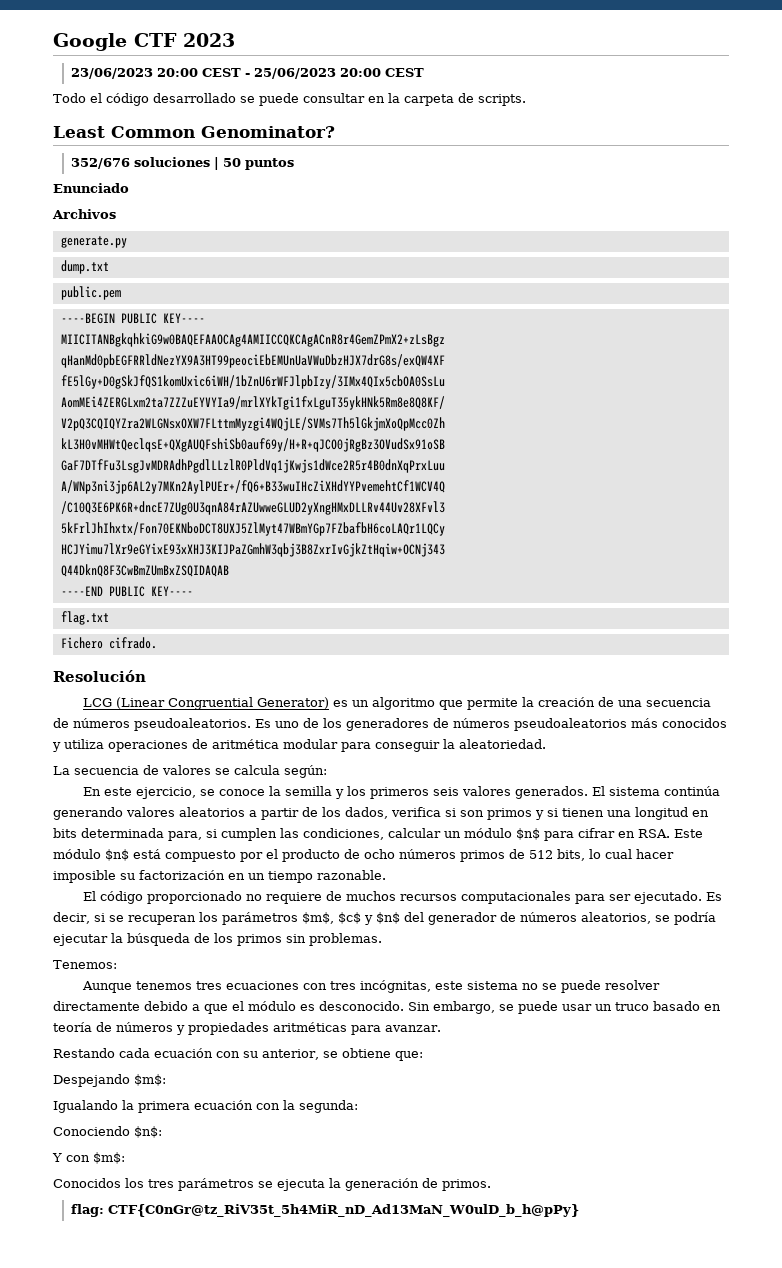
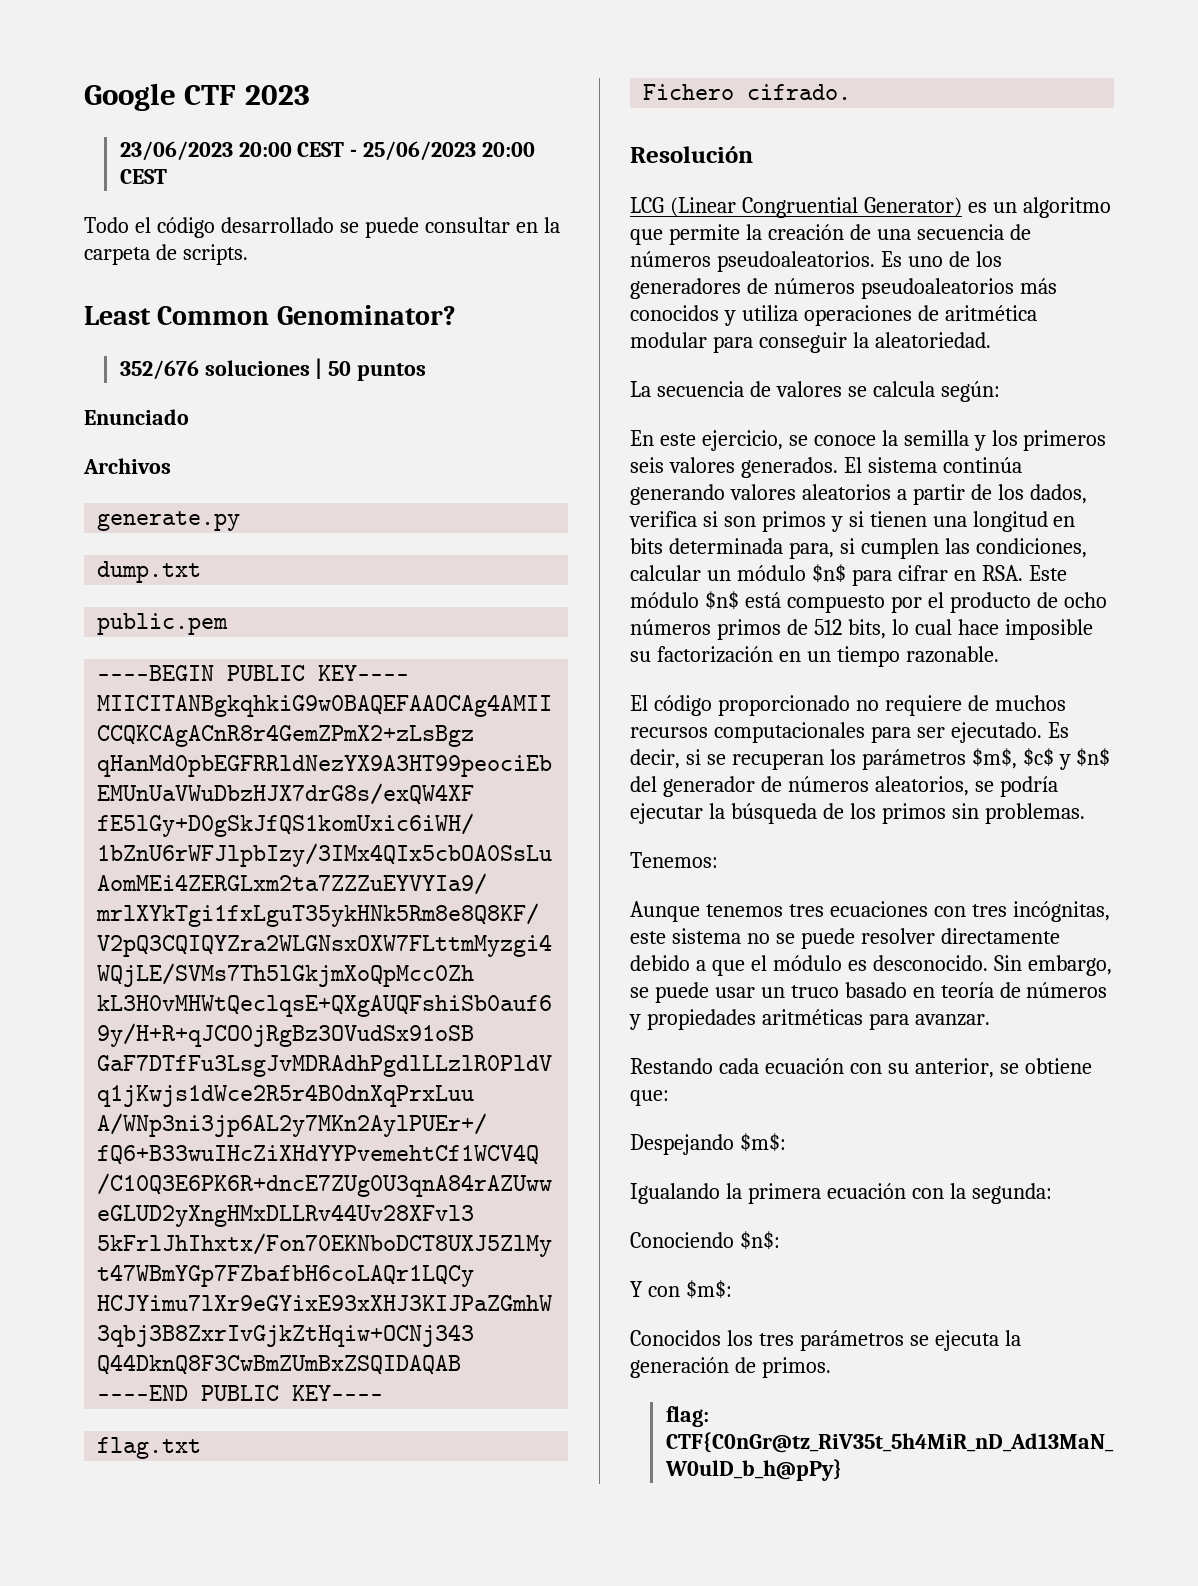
[636,849,674,859] hacer -> [957,619,999,635] hace

